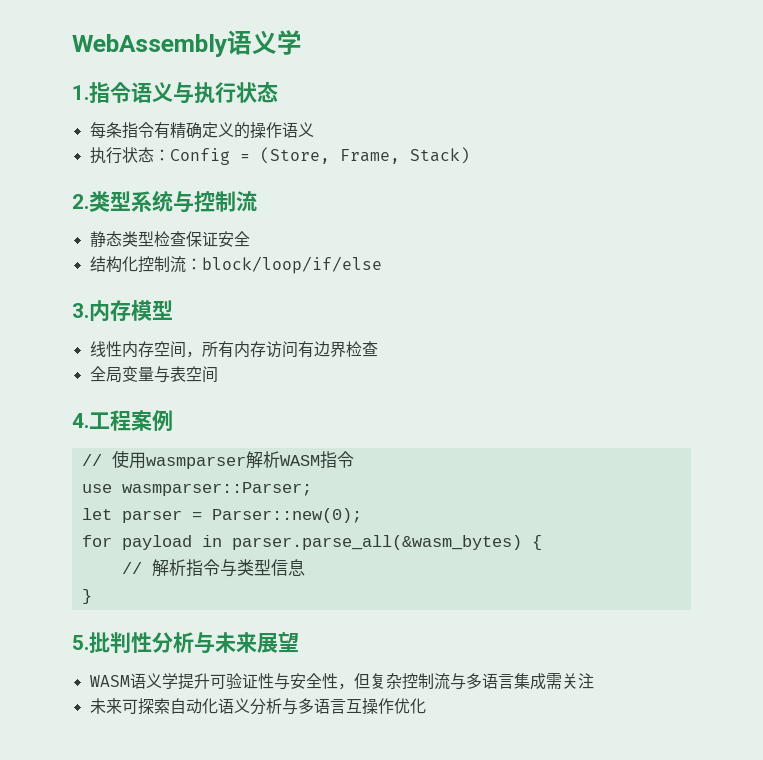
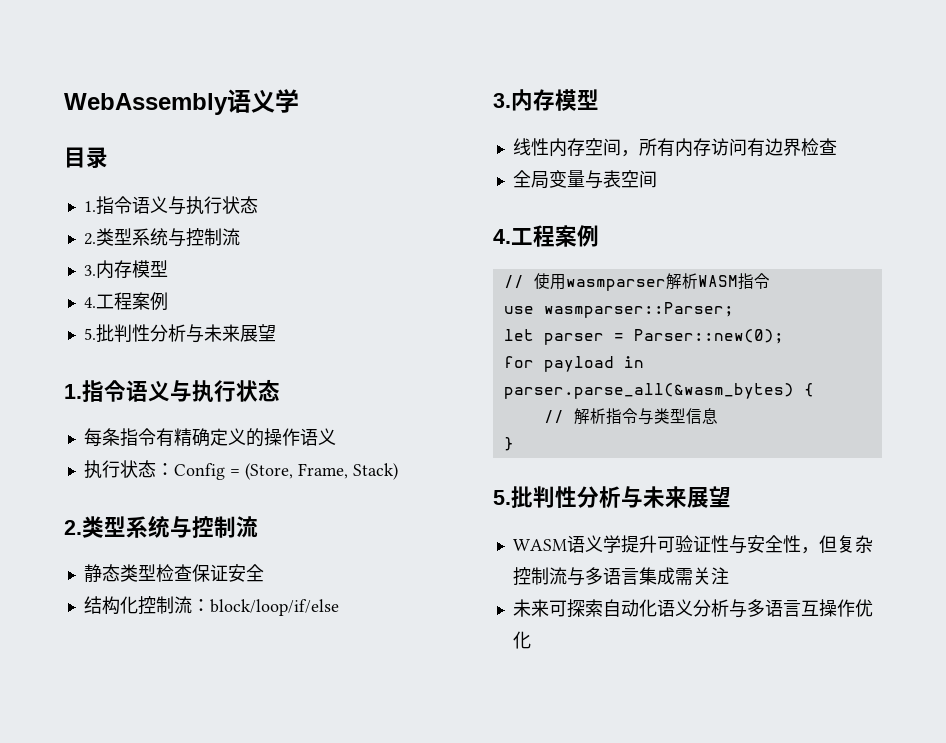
(302, 42) none -> [64,147,108,169] [83,196,258,215] [83,228,240,247] [83,260,168,279] [83,292,168,311] [83,324,276,343] // 目录 // 1.指令语义与执行状态 // 2.类型系统与控制流 // 3.内存模型 // 4.工程案例 // 5.批判性分析与未来展望

